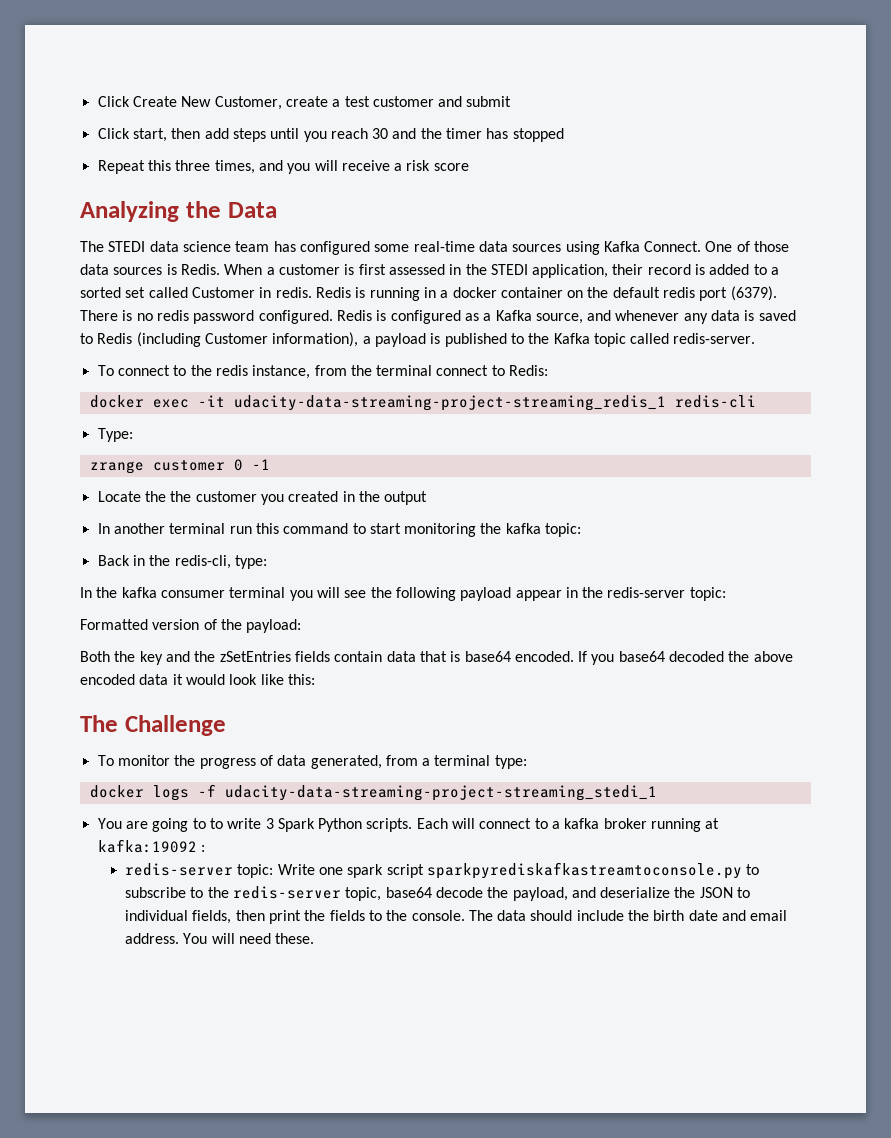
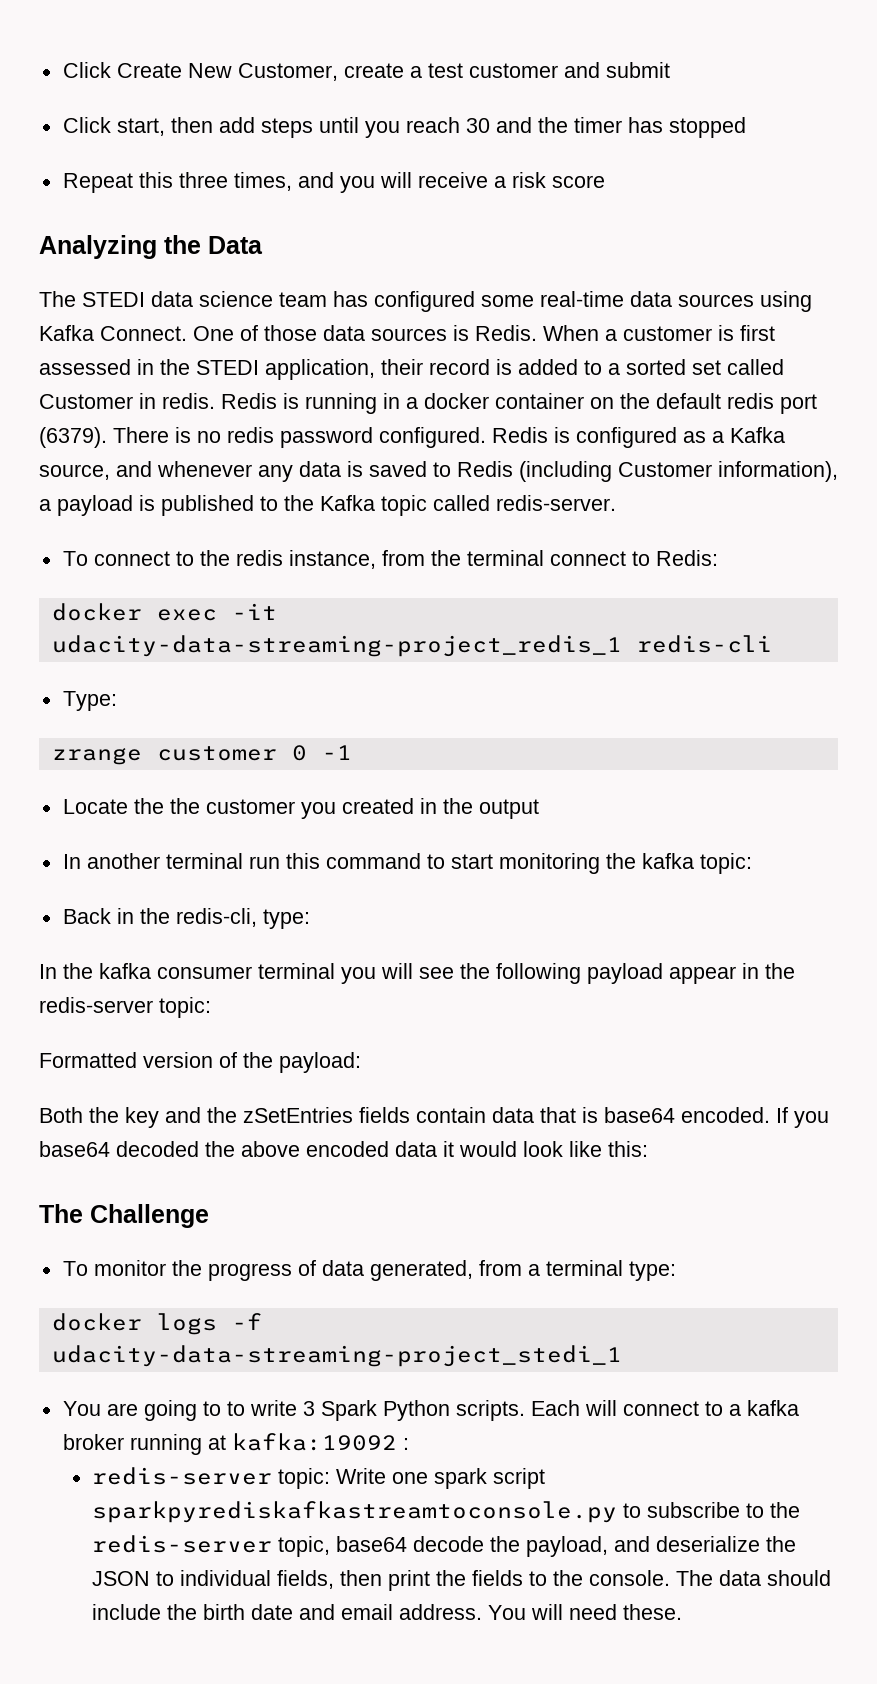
[233,395,666,411] udacity-data-streaming-project-streaming_redis_1 -> [51,635,622,657] udacity-data-streaming-project_redis_1
[224,785,657,801] udacity-data-streaming-project-streaming_stedi_1 -> [51,1345,622,1367] udacity-data-streaming-project_stedi_1

